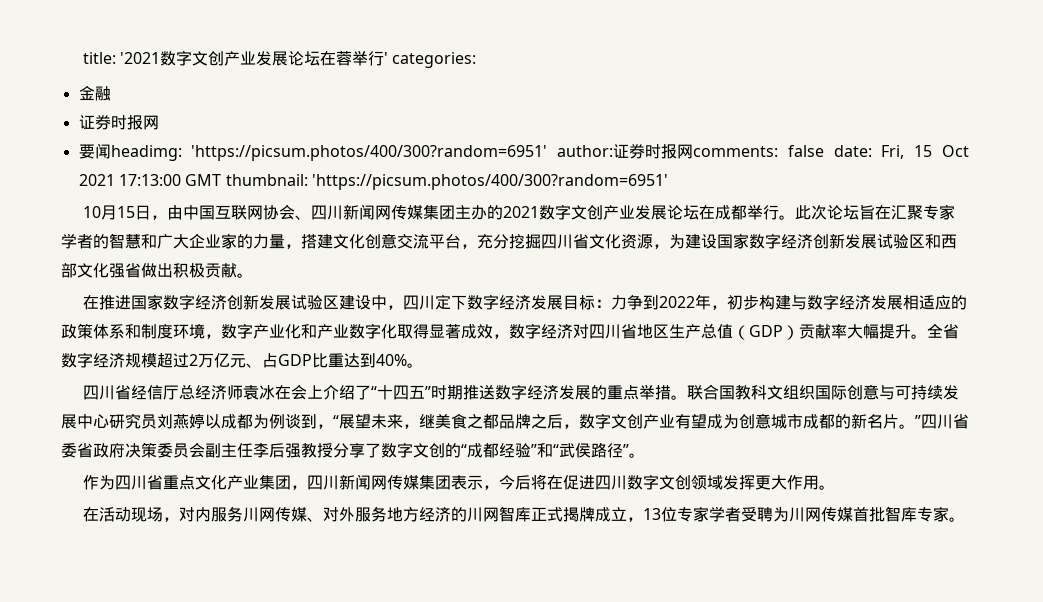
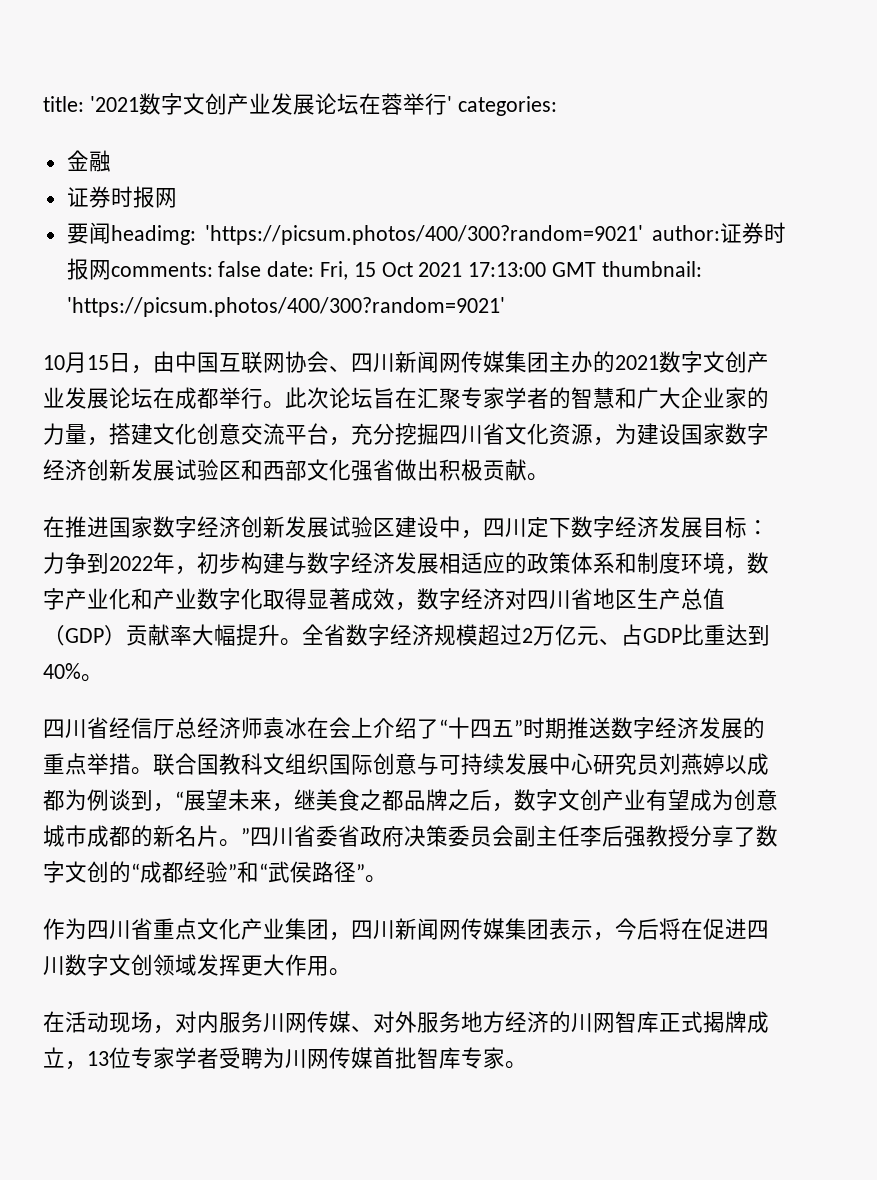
[191,145,548,161] 'https://picsum.photos/400/300?random=6951' -> [204,225,643,245] 'https://picsum.photos/400/300?random=9021'
[311,174,668,190] 'https://picsum.photos/400/300?random=6951' -> [66,297,505,317] 'https://picsum.photos/400/300?random=9021'

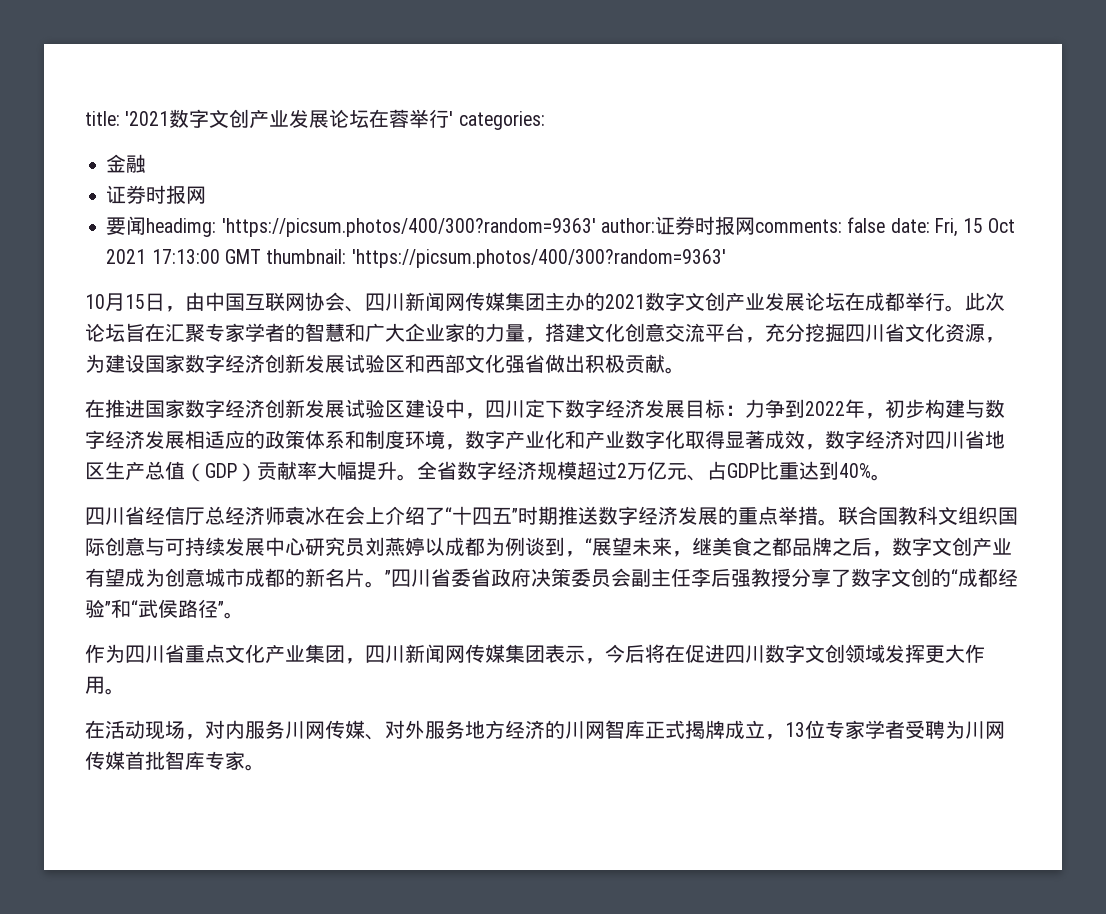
[204,225,643,245] 'https://picsum.photos/400/300?random=9021' -> [221,218,596,237] 'https://picsum.photos/400/300?random=9363'
[66,297,505,317] 'https://picsum.photos/400/300?random=9021' -> [351,249,726,268] 'https://picsum.photos/400/300?random=9363'

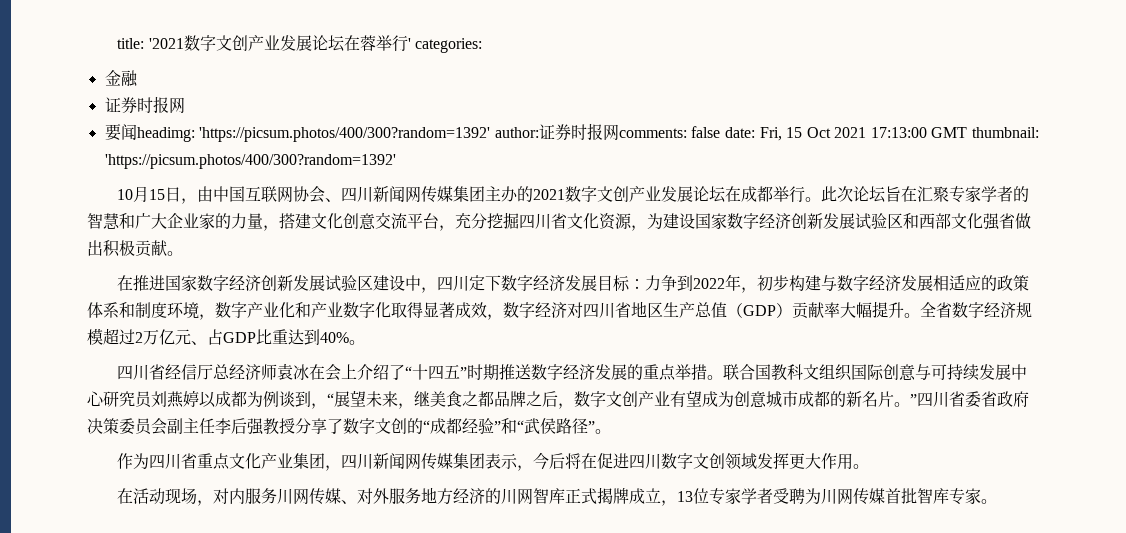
[221,218,596,237] 'https://picsum.photos/400/300?random=9363' -> [199,127,491,142] 'https://picsum.photos/400/300?random=1392'
[351,249,726,268] 'https://picsum.photos/400/300?random=9363' -> [104,154,396,169] 'https://picsum.photos/400/300?random=1392'

